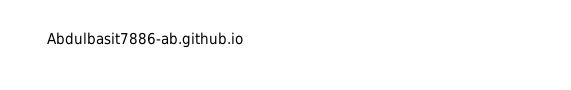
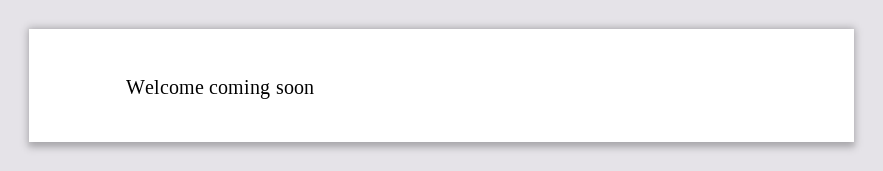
[47,32,243,48] Abdulbasit7886-ab.github.io -> [126,80,314,99] Welcome coming soon

